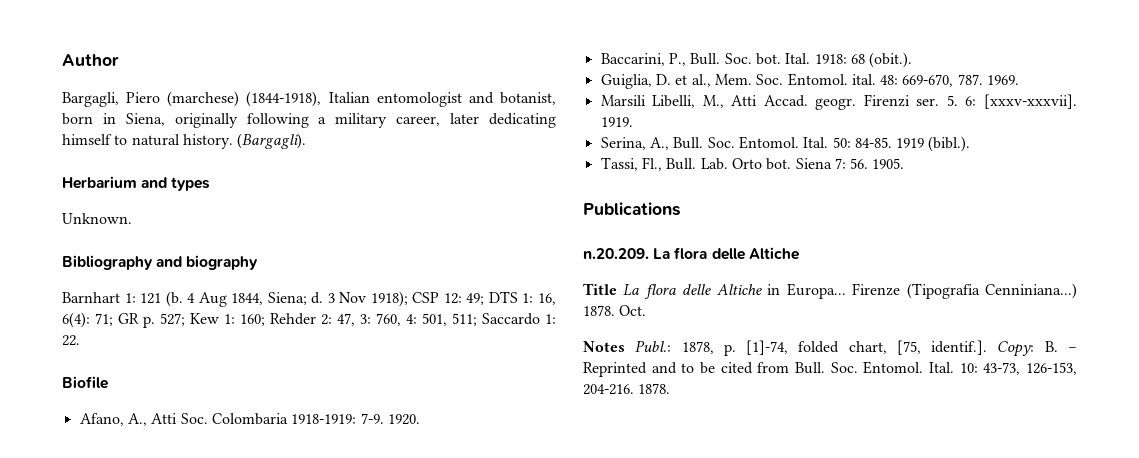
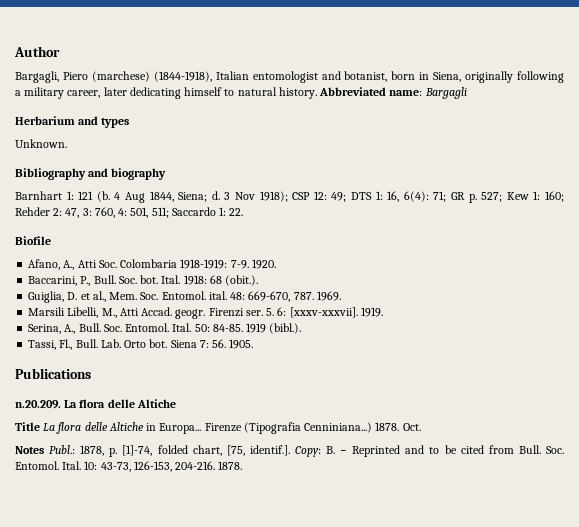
[237,133,307,149] (Bargagli). -> [319,87,467,99] Abbreviated name: Bargagli

